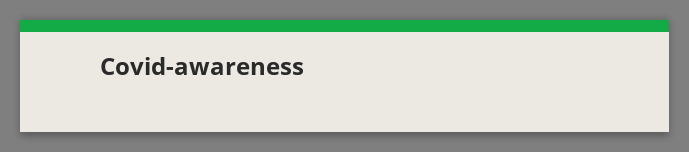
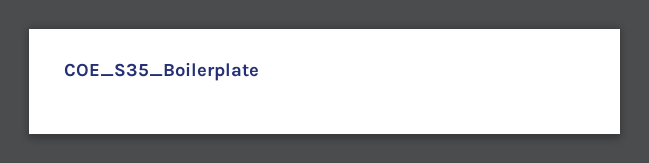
[100,57,304,75] Covid-awareness -> [64,62,259,81] COE_S35_Boilerplate

